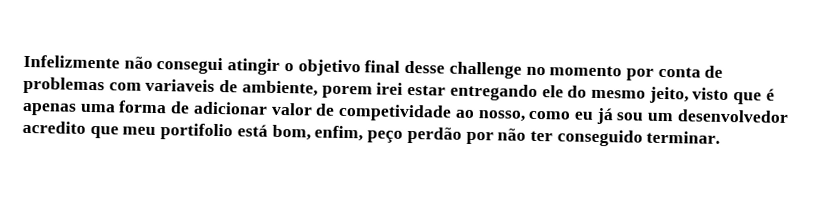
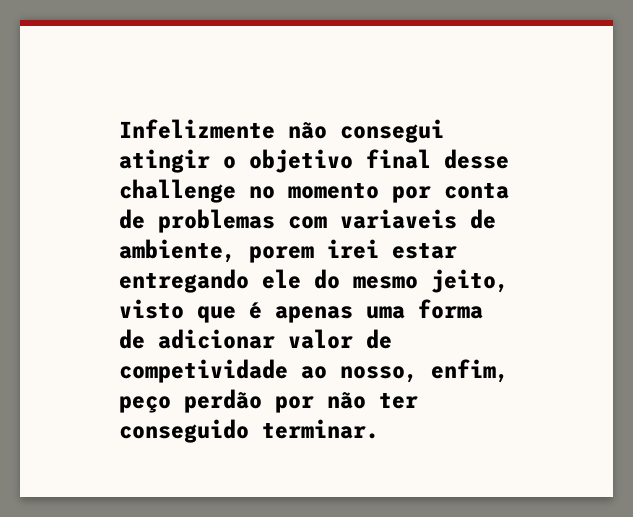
[528,107,789,125] [22,120,311,141] como eu já sou um desenvolvedor acredito que meu portifolio está bom, -> (418, 374) none

